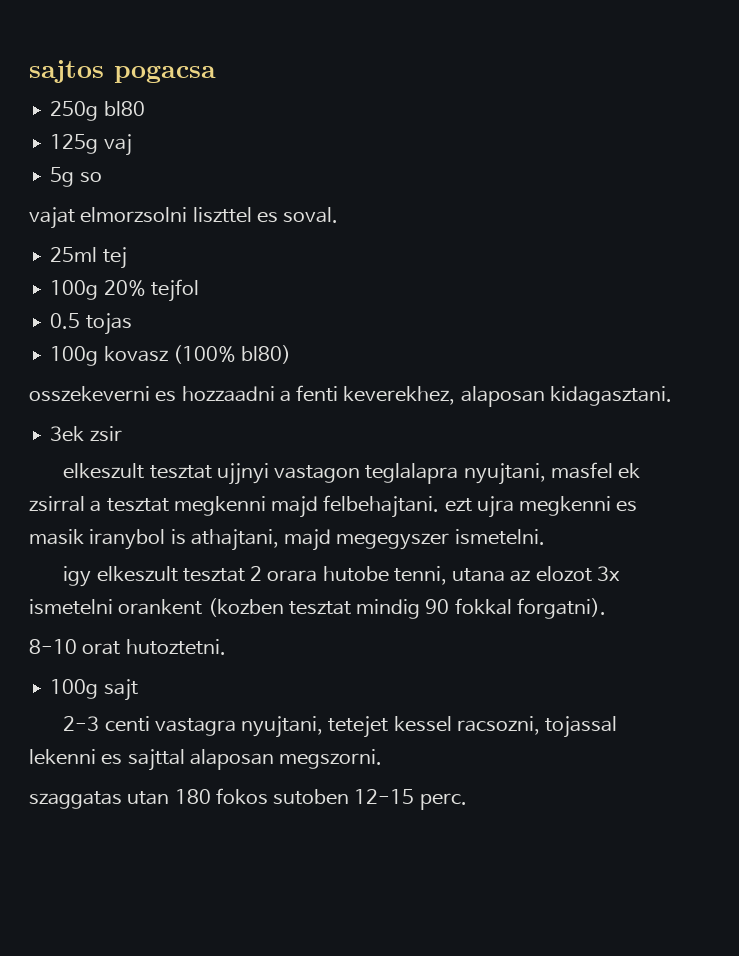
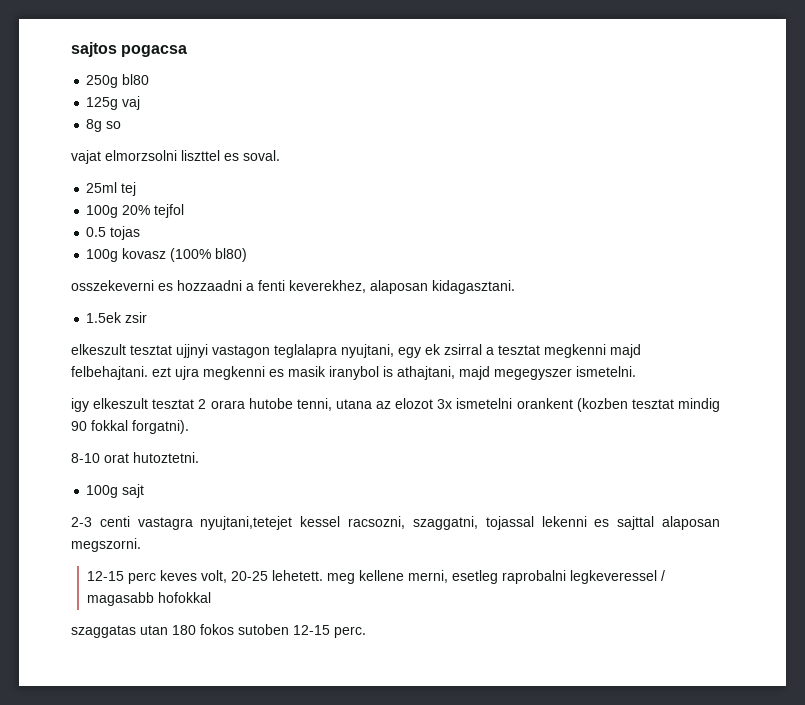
[50,167,75,187] 5g -> [86,119,103,132] 8g
[50,426,85,442] 3ek -> [86,312,123,323] 1.5ek
[550,462,613,479] masfel -> [398,347,421,358] egy
[241,716,389,738] nyujtani, tetejet -> [200,516,293,530] nyujtani,tetejet
(540, 725) none -> [412,516,478,530] szaggatni,
(383, 759) none -> [86,570,665,584] [86,592,211,606] // 12-15 perc keves volt, 20-25 lehetett. meg kellene merni, esetleg raprobalni legkeveressel / magasabb hofokkal

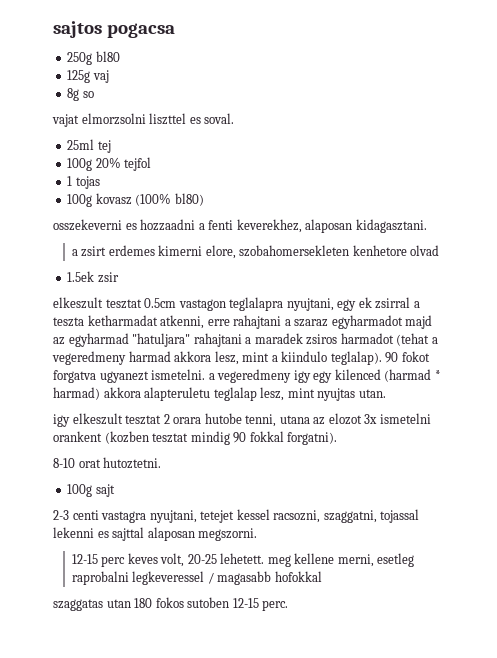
[86,227,107,237] 0.5 -> [67,176,73,186] 1
(515, 287) none -> [71,245,440,259] // a zsirt erdemes kimerni elore, szobahomersekleten kenhetore olvad
[176,344,208,358] ujjnyi -> [144,298,177,308] 0.5cm
[498,344,641,358] [71,366,636,380] tesztat megkenni majd felbehajtani. ezt ujra megkenni es masik iranybol is athajtani, majd megegyszer ismetelni. -> [53,315,433,329] [53,333,438,347] [52,351,430,365] [53,369,441,383] [53,387,386,401] teszta ketharmadat atkenni, erre rahajtani a szaraz egyharmadot majd az egyharmad "hatuljara" rahajtani a maradek zsiros harmadot (tehat a vegeredmeny harmad akkora lesz, mint a kiindulo teglalap). 90 fokot forgatva ugyanezt ismetelni. a vegeredmeny igy egy kilenced (harmad * harmad) akkora alapteruletu teglalap lesz, mint nyujtas utan.
[200,516,293,530] nyujtani,tetejet -> [149,510,235,523] nyujtani, tetejet

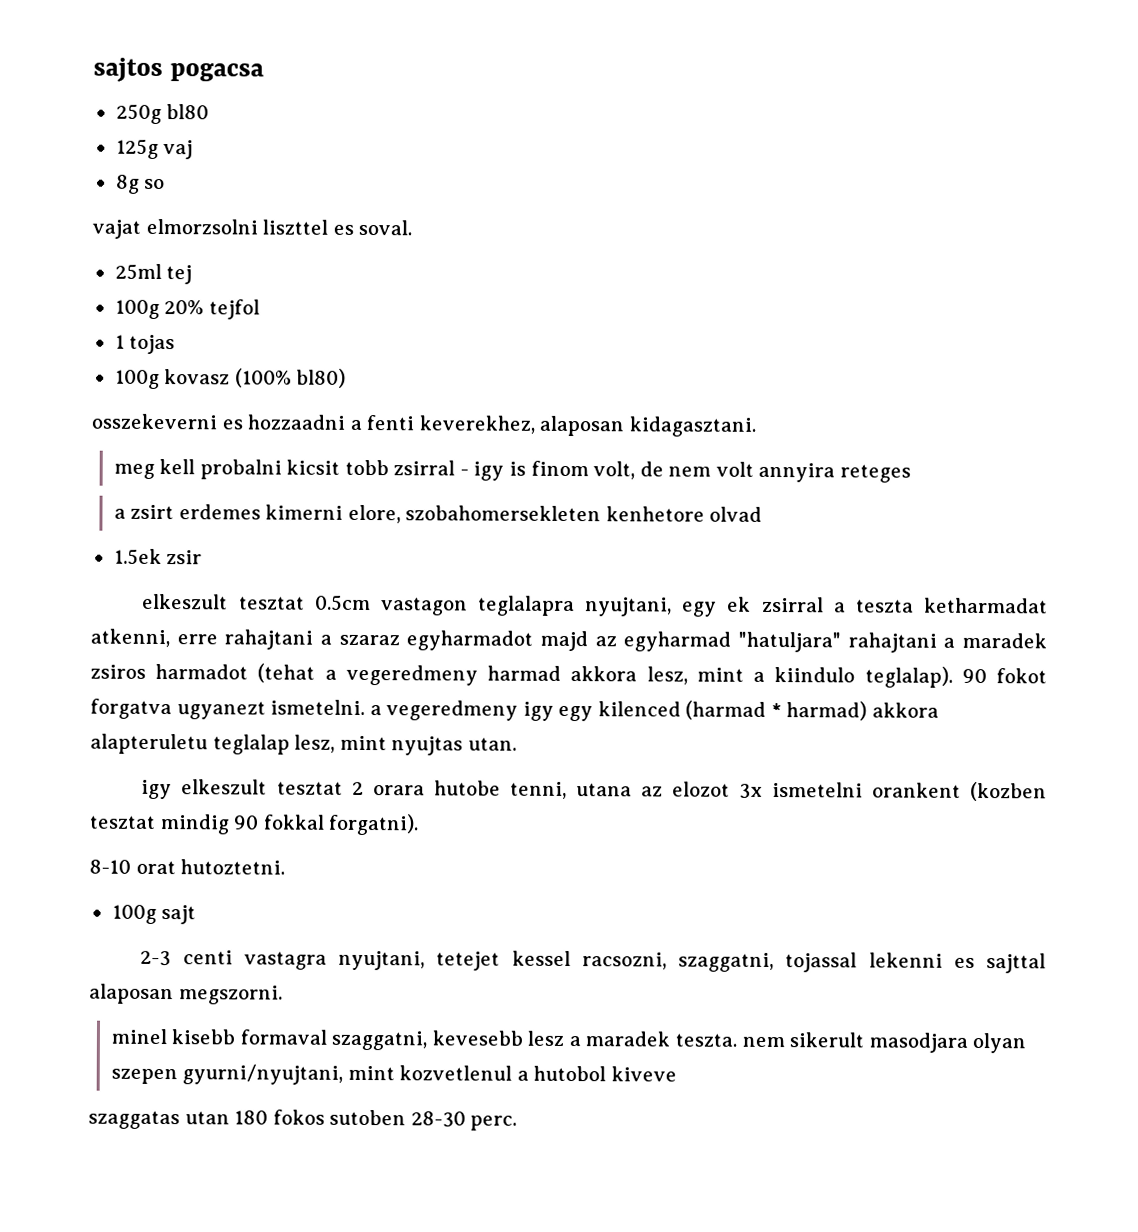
(427, 226) none -> [113,458,911,483] // meg kell probalni kicsit tobb zsirral - igy is finom volt, de nem volt annyira reteges
[71,553,415,567] [71,571,322,585] 12-15 perc keves volt, 20-25 lehetett. meg kellene merni, esetleg raprobalni legkeveressel / magasabb hofokkal -> [110,1028,1027,1054] [110,1064,677,1085] minel kisebb formaval szaggatni, kevesebb lesz a maradek teszta. nem sikerult masodjara olyan szepen gyurni/nyujtani, mint kozvetlenul a hutobol kiveve
[232,598,259,608] 12-15 -> [410,1111,466,1128] 28-30

